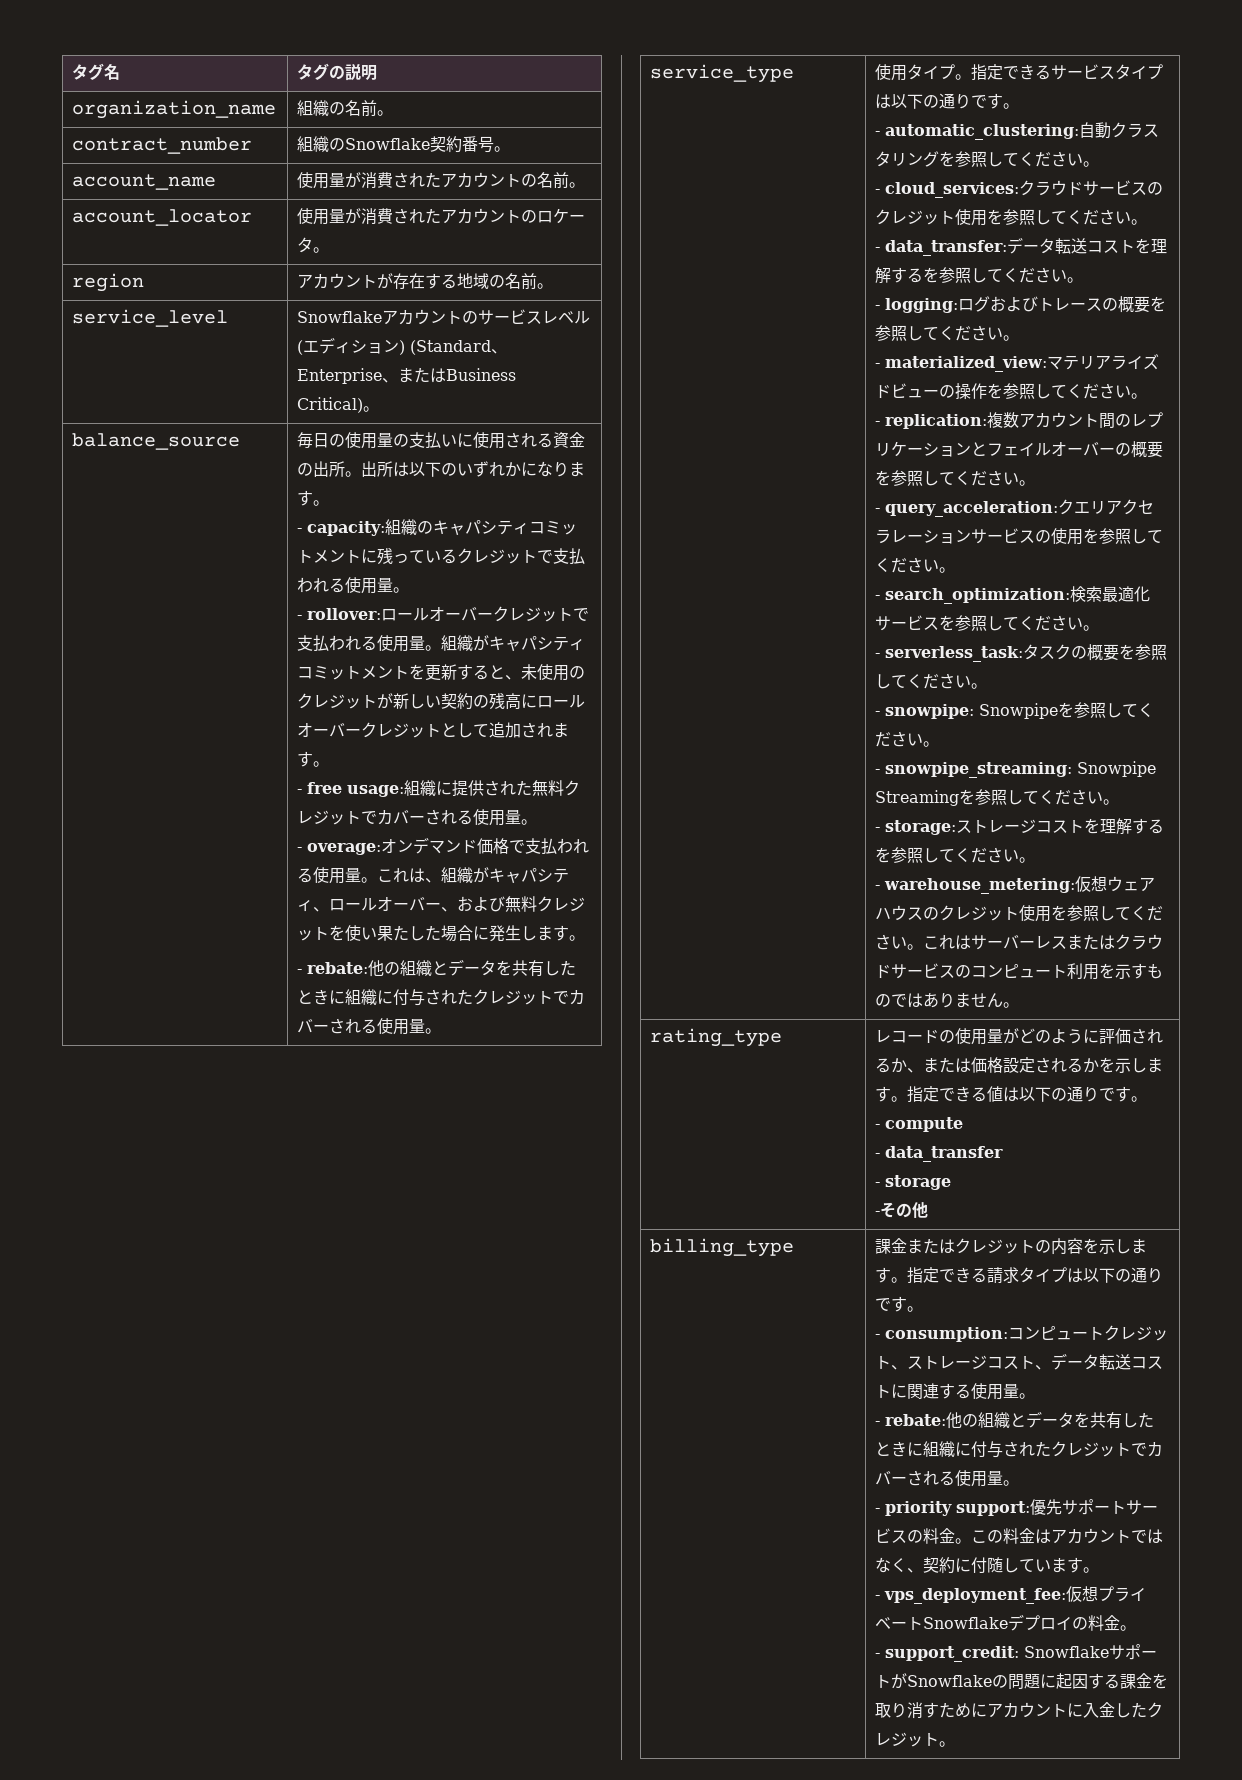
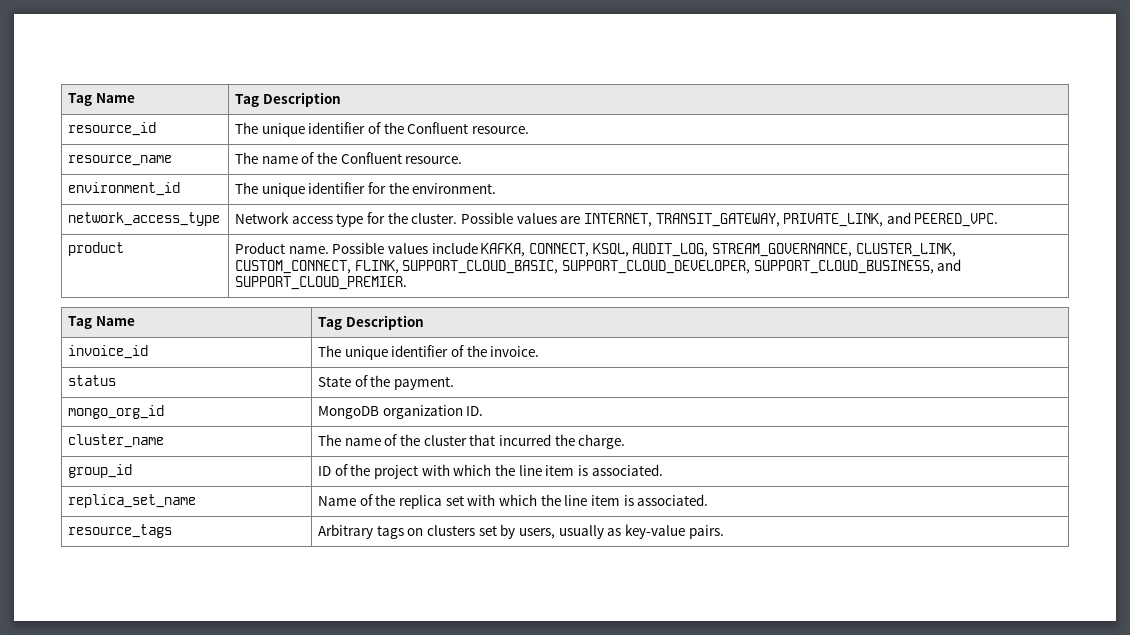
[72,63,121,80] [297,63,378,81] [72,100,277,119] [297,100,394,117] [72,137,253,154] [297,136,511,153] [72,174,217,190] [297,172,586,189] [72,209,253,226] [297,208,586,225] [297,237,330,253] [72,273,145,292] [297,273,554,290] [72,309,229,327] [297,309,591,325] [297,337,508,355] [297,367,517,384] [297,397,380,413] [72,433,241,450] [297,432,586,449] [297,461,586,477] [297,490,330,506] [297,519,578,536] [297,548,586,565] [297,577,410,594] [297,606,590,622] [297,635,586,652] [297,664,586,681] [297,693,586,710] [297,722,570,738] [297,751,330,767] [297,780,581,797] [297,809,538,826] [297,837,590,855] [297,867,570,884] [297,896,586,912] [297,925,586,942] [297,959,577,977] [297,989,586,1006] [297,1018,442,1035] [650,64,795,83] [875,64,1164,81] [875,93,1020,109] [875,122,1160,140] [875,151,1100,167] [875,180,1164,198] [875,209,1148,226] [875,237,1168,256] [875,267,1084,284] [875,296,1167,313] [875,325,1020,341] [875,354,1160,372] [875,383,1148,400] [875,412,1164,429] [875,441,1164,458] [875,470,1036,486] [875,499,1155,517] [875,528,1164,545] [875,557,956,573] [875,586,1151,604] [875,615,1100,631] [875,644,1168,662] [875,673,988,689] [875,702,1155,719] [875,731,940,747] [875,761,1157,778] [875,789,1120,806] [875,818,1165,835] [875,847,1036,863] [875,876,1156,894] [875,905,1164,922] [875,934,1164,950] [875,963,1164,980] [875,992,1020,1008] [650,1028,783,1047] [875,1028,1164,1045] [875,1057,1164,1073] [875,1086,1148,1103] [875,1117,964,1132] [875,1146,1004,1162] [875,1175,952,1190] [875,1202,929,1218] [650,1238,795,1257] [875,1238,1148,1255] [875,1267,1164,1284] [875,1296,924,1312] [875,1325,1169,1342] [875,1353,1164,1370] [875,1383,1036,1400] [875,1411,1155,1429] [875,1441,1164,1458] [875,1470,1020,1487] [875,1499,1159,1516] [875,1528,1164,1544] [875,1557,1100,1574] [875,1586,1147,1604] [875,1614,1137,1631] [875,1644,1158,1662] [875,1673,1169,1690] [875,1702,1164,1719] [875,1732,956,1747] タグ名 | タグの説明 // organization_name | 組織の名前。 // contract_number | 組織のSnowflake契約番号。 // account_name | 使用量が消費されたアカウントの名前。 // account_locator | 使用量が消費されたアカウントのロケータ。 // region | アカウントが存在する地域の名前。 // service_level | Snowflakeアカウントのサービスレベル(エディション) (Standard、Enterprise、またはBusiness Critical)。 // balance_source | 毎日の使用量の支払いに使用される資金の出所。出所は以下のいずれかになります。 // - capacity:組織のキャパシティコミットメントに残っているクレジットで支払われる使用量。 // - rollover:ロールオーバークレジットで支払われる使用量。組織がキャパシティコミットメントを更新すると、未使用のクレジットが新しい契約の残高にロールオーバークレジットとして追加されます。 // - free usage:組織に提供された無料クレジットでカバーされる使用量。 // - overage:オンデマンド価格で支払われる使用量。これは、組織がキャパシティ、ロールオーバー、および無料クレジットを使い果たした場合に発生します。 // - rebate:他の組織とデータを共有したときに組織に付与されたクレジットでカバーされる使用量。 // service_type | 使用タイプ。指定できるサービスタイプは以下の通りです。 // - automatic_clustering:自動クラスタリングを参照してください。 // - cloud_services:クラウドサービスのクレジット使用を参照してください。 // - data_transfer:データ転送コストを理解するを参照してください。 // - logging:ログおよびトレースの概要を参照してください。 // - materialized_view:マテリアライズドビューの操作を参照してください。 // - replication:複数アカウント間のレプリケーションとフェイルオーバーの概要を参照してください。 // - query_acceleration:クエリアクセラレーションサービスの使用を参照してください。 // - search_optimization:検索最適化サービスを参照してください。 // - serverless_task:タスクの概要を参照してください。 // - snowpipe: Snowpipeを参照してください。 // - snowpipe_streaming: Snowpipe Streamingを参照してください。 // - storage:ストレージコストを理解するを参照してください。 // - warehouse_metering:仮想ウェアハウスのクレジット使用を参照してください。これはサーバーレスまたはクラウドサービスのコンピュート利用を示すものではありません。 // rating_type | レコードの使用量がどのように評価されるか、または価格設定されるかを示します。指定できる値は以下の通りです。 // - compute // - data_transfer // - storage // -その他 // billing_type | 課金またはクレジットの内容を示します。指定できる請求タイプは以下の通りです。 // - consumption:コンピュートクレジット、ストレージコスト、データ転送コストに関連する使用量。 // - rebate:他の組織とデータを共有したときに組織に付与されたクレジットでカバーされる使用量。 // - priority support:優先サポートサービスの料金。この料金はアカウントではなく、契約に付随しています。 // - vps_deployment_fee:仮想プライベートSnowflakeデプロイの料金。 // - support_credit: SnowflakeサポートがSnowflakeの問題に起因する課金を取り消すためにアカウントに入金したクレジット。 -> [68,93,135,106] [235,92,341,107] [68,122,157,136] [235,122,529,137] [68,155,173,166] [235,152,463,164] [68,182,181,196] [235,182,497,197] [68,212,221,226] [235,212,999,227] [68,242,125,256] [235,242,956,257] [235,259,962,274] [235,276,408,290] [68,316,135,329] [318,315,424,330] [68,345,149,359] [318,345,540,360] [68,375,117,386] [318,375,455,390] [68,405,165,419] [318,405,484,419] [68,434,165,448] [318,434,626,449] [68,464,133,478] [318,464,663,479] [68,494,197,508] [318,494,709,509] [68,524,173,538] [318,524,724,539] Tag Name | Tag Description // resource_id | The unique identifier of the Confluent resource. // resource_name | The name of the Confluent resource. // environment_id | The unique identifier for the environment. // network_access_type | Network access type for the cluster. Possible values are INTERNET, TRANSIT_GATEWAY, PRIVATE_LINK, and PEERED_VPC. // product | Product name. Possible values include KAFKA, CONNECT, KSQL, AUDIT_LOG, STREAM_GOVERNANCE, CLUSTER_LINK, CUSTOM_CONNECT, FLINK, SUPPORT_CLOUD_BASIC, SUPPORT_CLOUD_DEVELOPER, SUPPORT_CLOUD_BUSINESS, and SUPPORT_CLOUD_PREMIER. // Tag Name | Tag Description // invoice_id | The unique identifier of the invoice. // status | State of the payment. // mongo_org_id | MongoDB organization ID. // cluster_name | The name of the cluster that incurred the charge. // group_id | ID of the project with which the line item is associated. // replica_set_name | Name of the replica set with which the line item is associated. // resource_tags | Arbitrary tags on clusters set by users, usually as key-value pairs.

